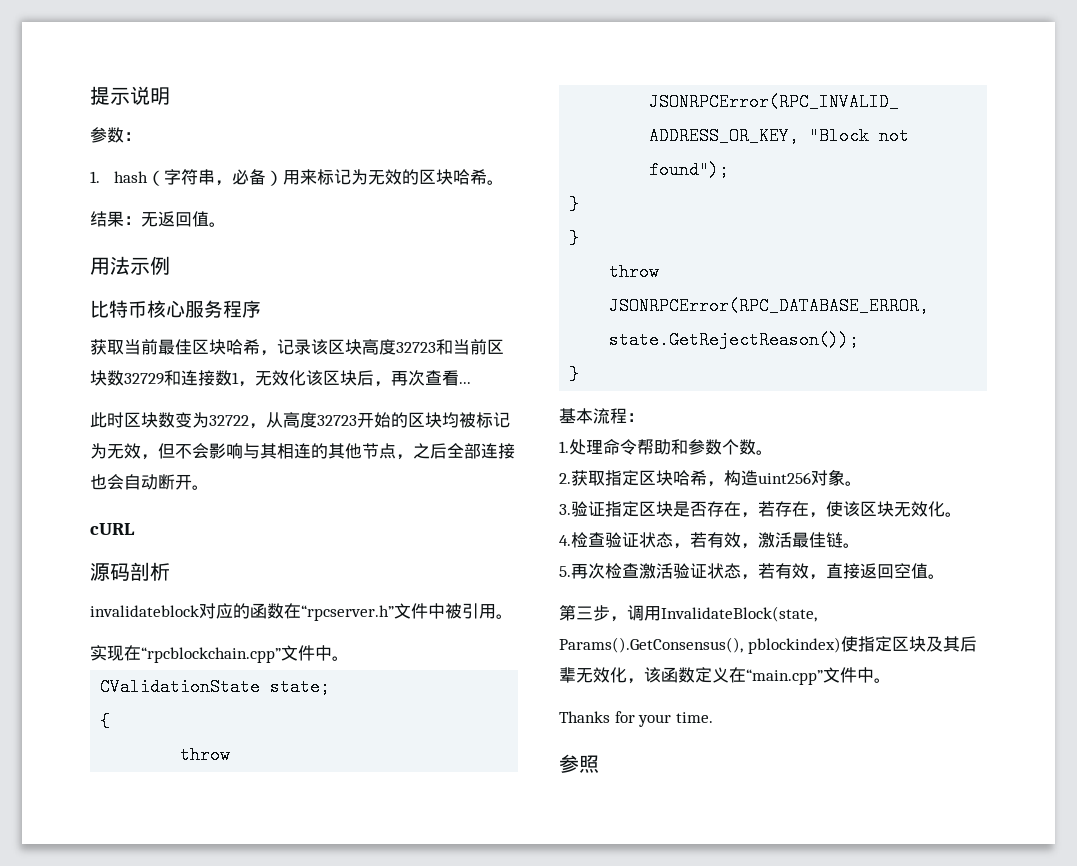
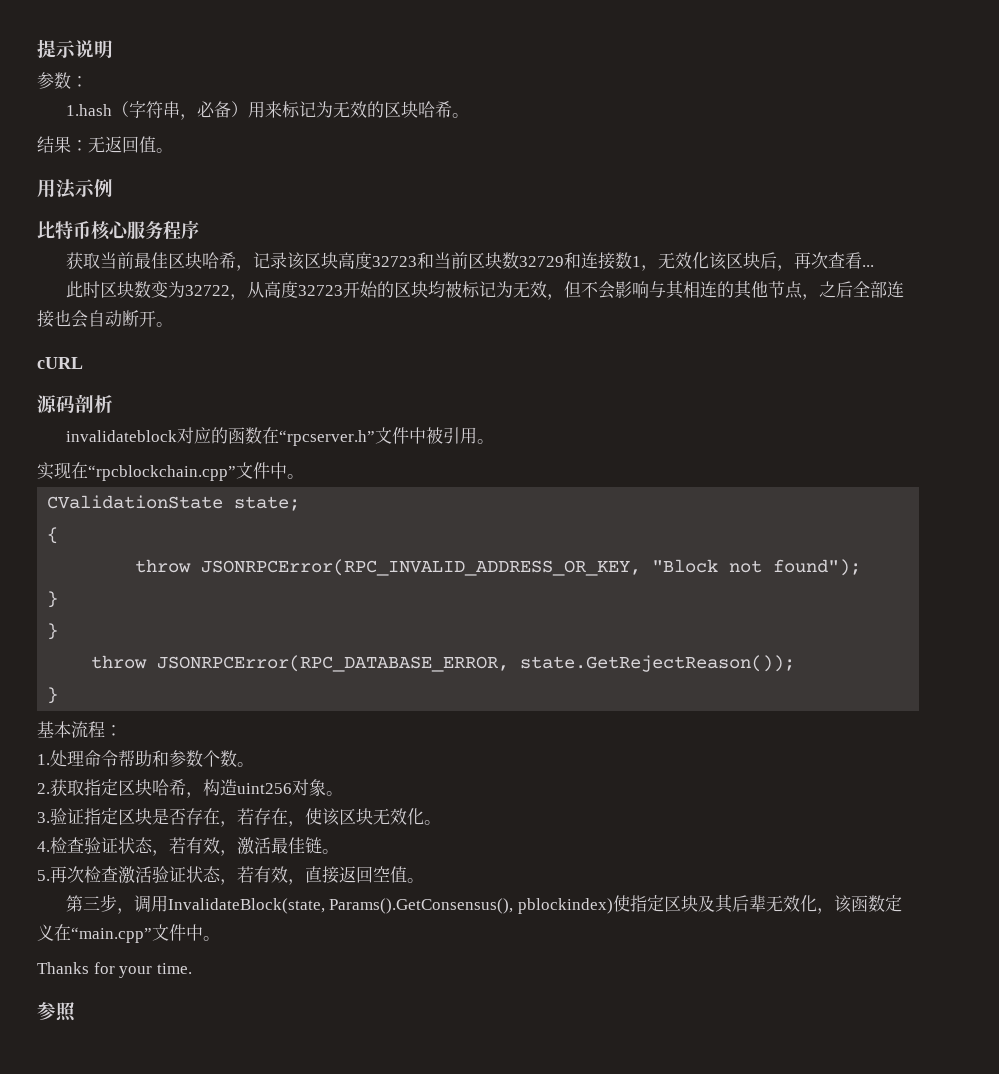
[90,171,149,183] 1. hash -> [65,104,112,116] 1.hash

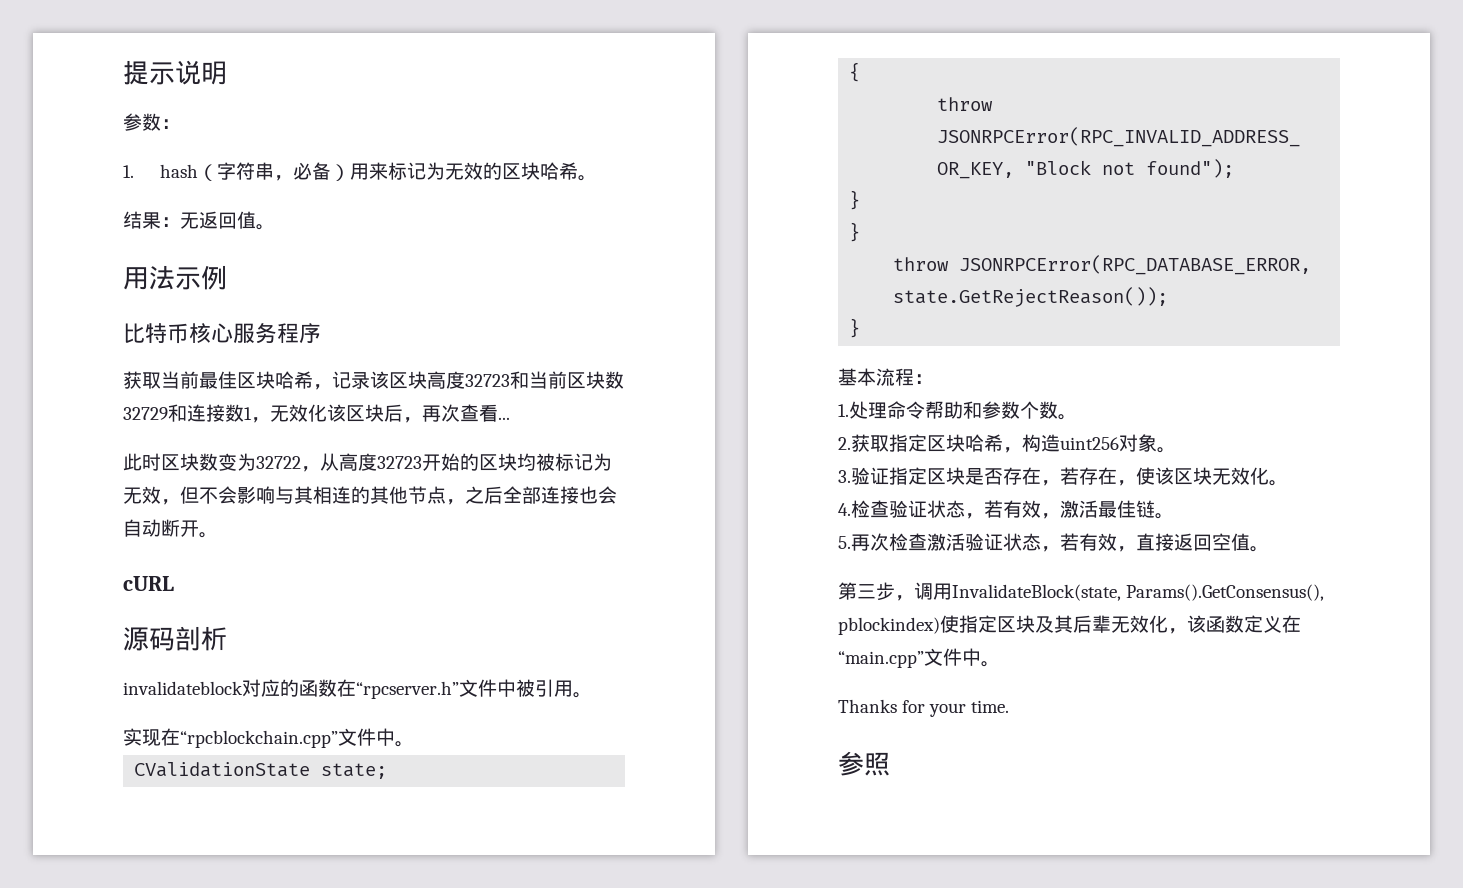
[65,104,112,116] 1.hash -> [123,164,199,178] 1. hash

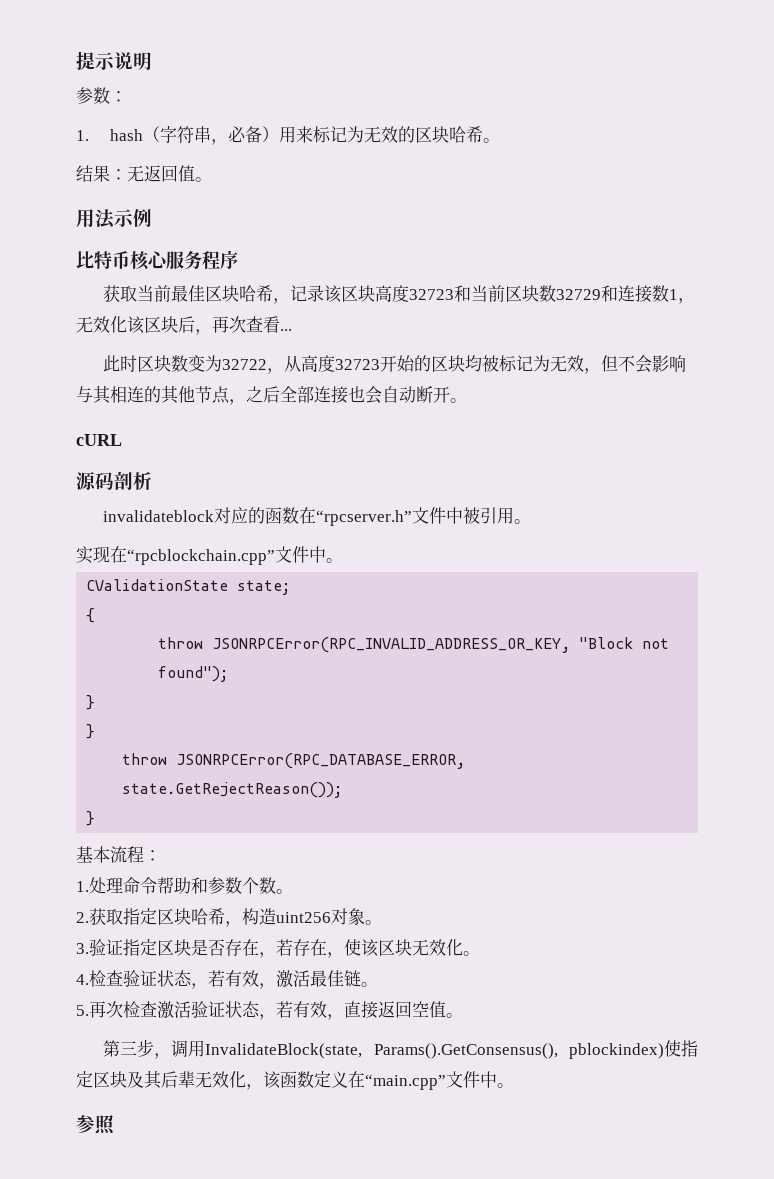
[838,699,1010,717] // Thanks for your time. -> (514, 1085) none

